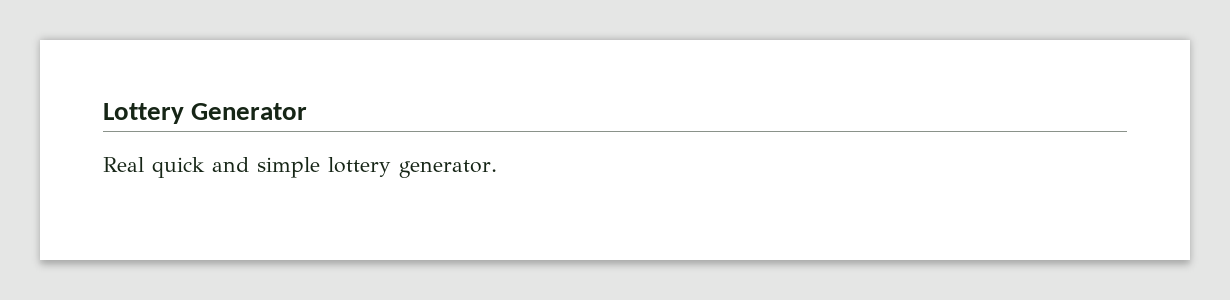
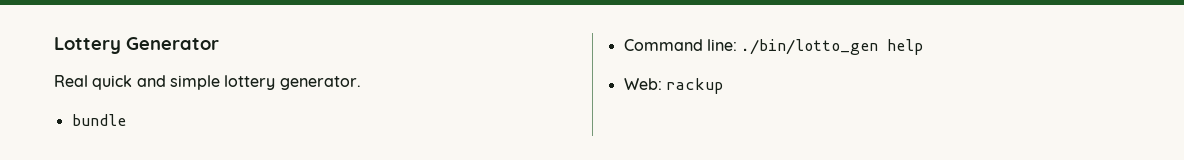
(497, 169) none -> [71,114,126,126] [623,39,924,55] [623,78,723,94] // bundle // Command line: ./bin/lotto_gen help // Web: rackup

